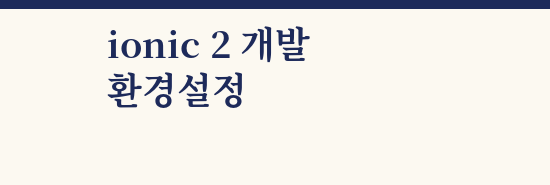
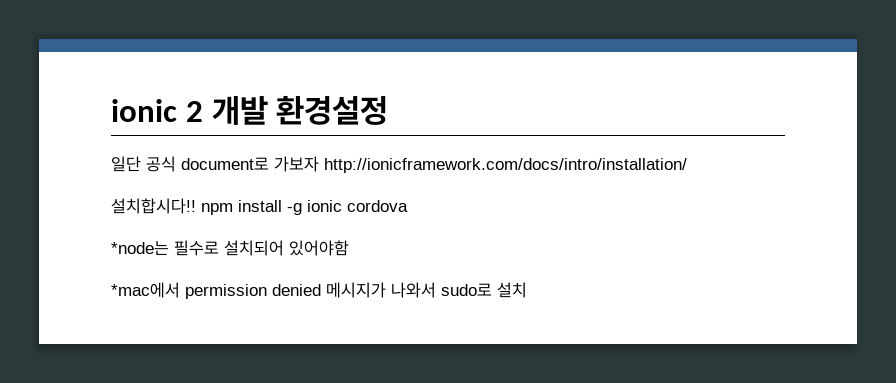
(247, 90) none -> [111,156,687,173] [111,198,408,215] [111,240,349,256] [111,282,527,299] // 일단 공식 document로 가보자 http://ionicframework.com/docs/intro/installation/ // 설치합시다!! npm install -g ionic cordova // *node는 필수로 설치되어 있어야함 // *mac에서 permission denied 메시지가 나와서 sudo로 설치

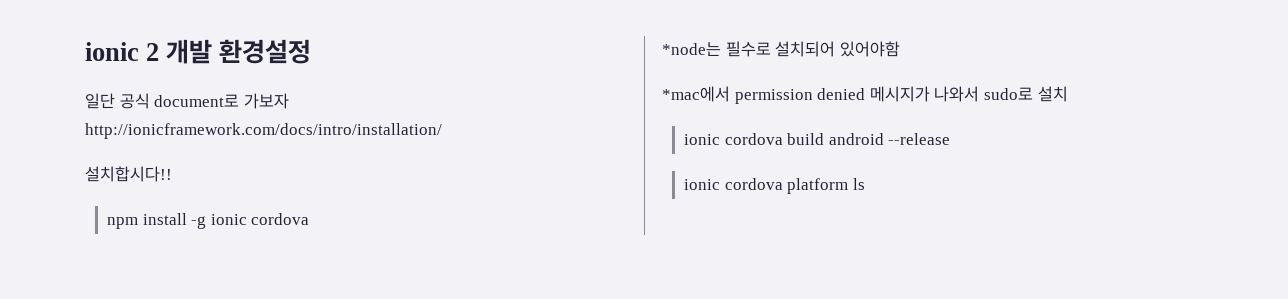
(196, 206) none -> (172, 174) //
(527, 290) none -> [683,133,951,145] [683,178,865,194] // ionic cordova build android --release // ionic cordova platform ls

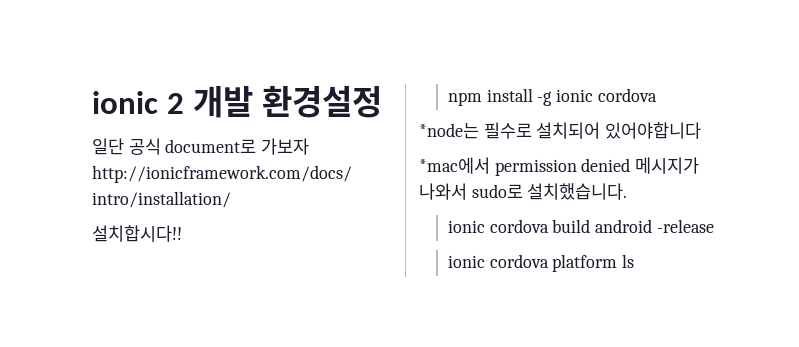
[839,41,900,57] 있어야함 -> [605,122,702,139] 있어야합니다
[1037,86,1068,102] 설치 -> [527,183,628,200] 설치했습니다.
[888,133,951,145] --release -> [656,219,714,233] -release

